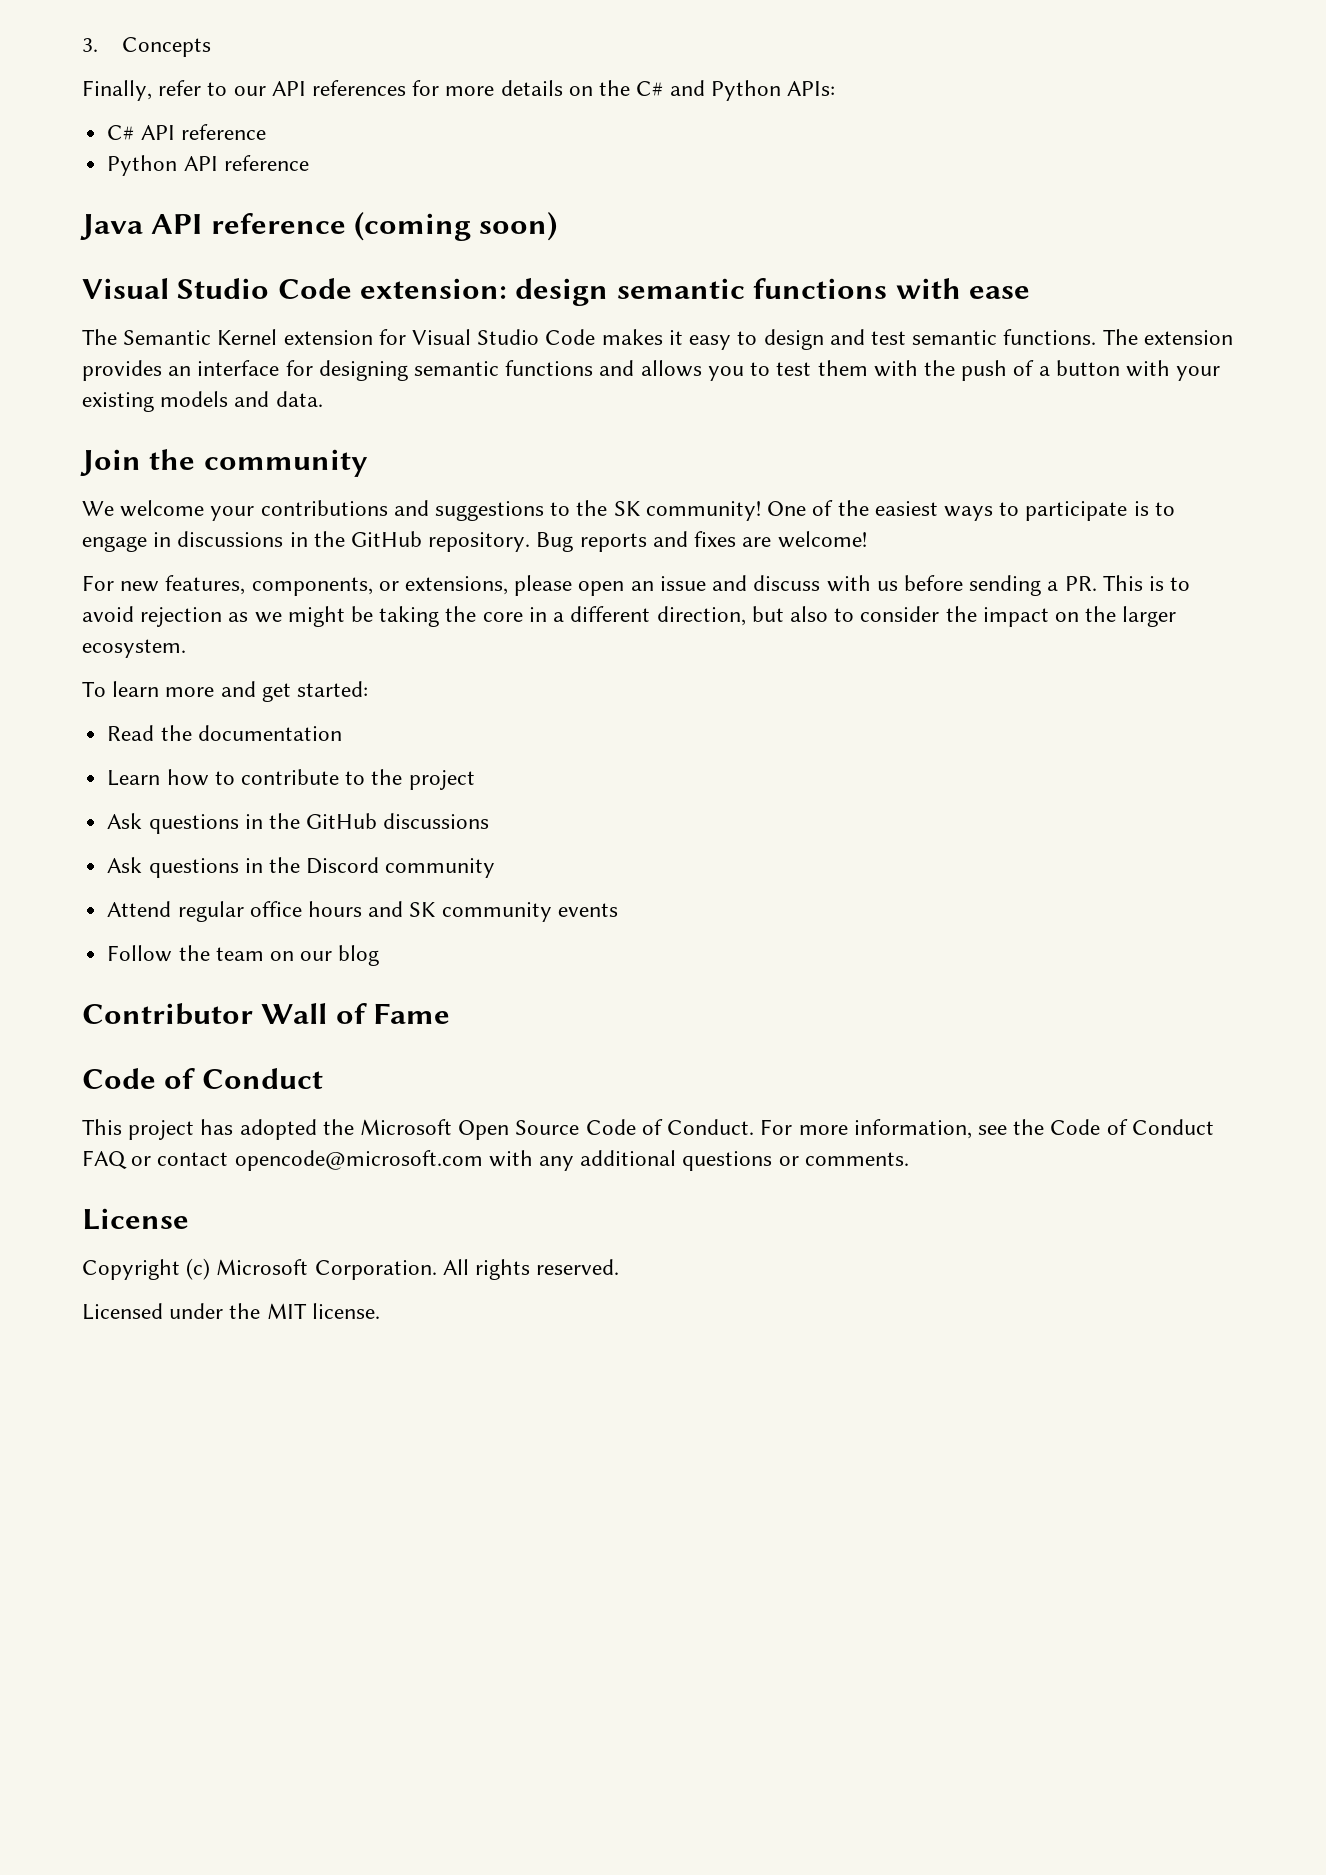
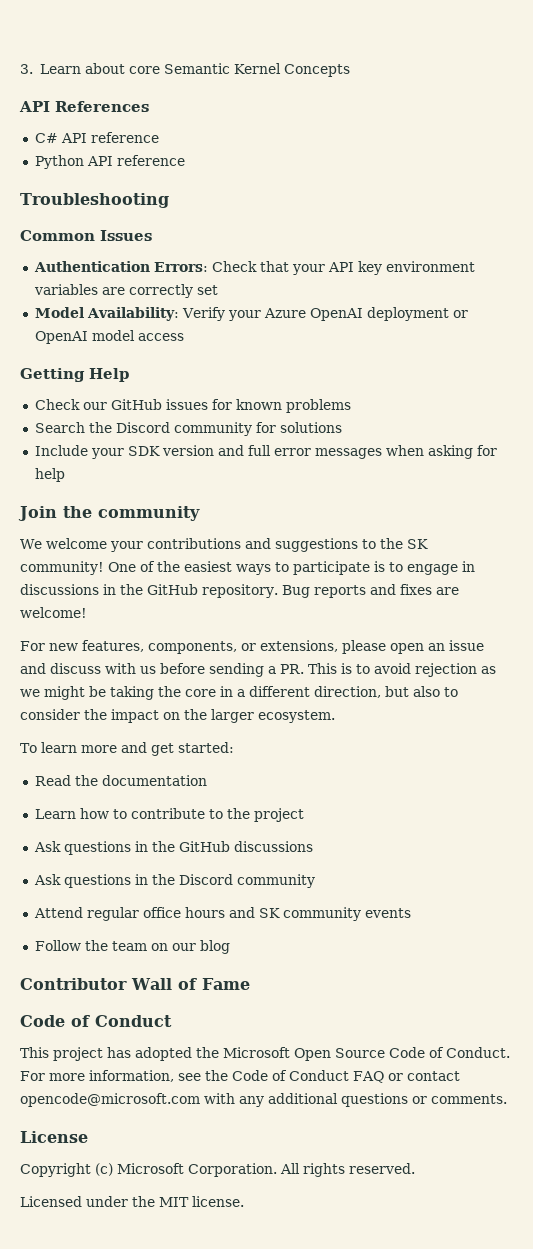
[121,37,211,57] [82,80,835,101] Concepts // Finally, refer to our API references for more details on the C# and Python APIs: -> [39,63,350,77] [19,101,149,112] Learn about core Semantic Kernel Concepts // API References
[80,212,558,241] [82,278,1030,306] [82,329,1233,350] [82,360,1221,381] [82,391,323,412] Java API reference (coming soon) // Visual Studio Code extension: design semantic functions with ease // The Semantic Kernel extension for Visual Studio Code makes it easy to design and test semantic functions. The extension provides an interface for designing semantic functions and allows you to test them with the push of a button with your existing models and data. -> [20,193,169,208] [20,230,152,241] [33,261,475,275] [33,284,218,298] [34,307,468,321] [34,330,184,344] [20,368,129,382] [34,399,351,413] [34,422,342,436] [34,445,497,459] [34,468,65,482] Troubleshooting // Common Issues // Authentication Errors: Check that your API key environment variables are correctly set // Model Availability: Verify your Azure OpenAI deployment or OpenAI model access // Getting Help // Check our GitHub issues for known problems // Search the Discord community for solutions // Include your SDK version and full error messages when asking for help

